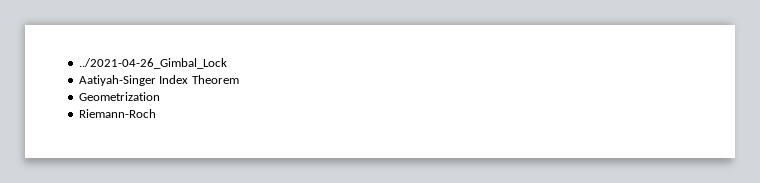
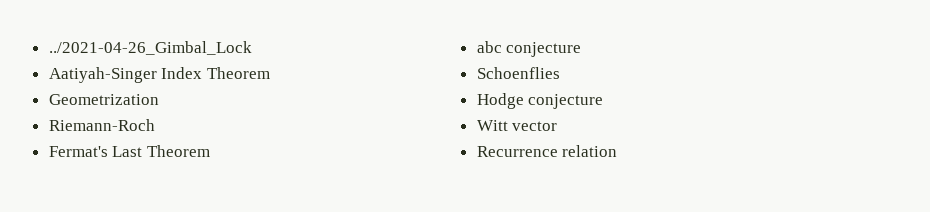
(156, 113) none -> [48,145,210,157] [476,41,582,57] [476,67,560,79] [476,93,604,109] [476,120,558,131] [476,145,618,157] // Fermat's Last Theorem // abc conjecture // Schoenflies // Hodge conjecture // Witt vector // Recurrence relation

